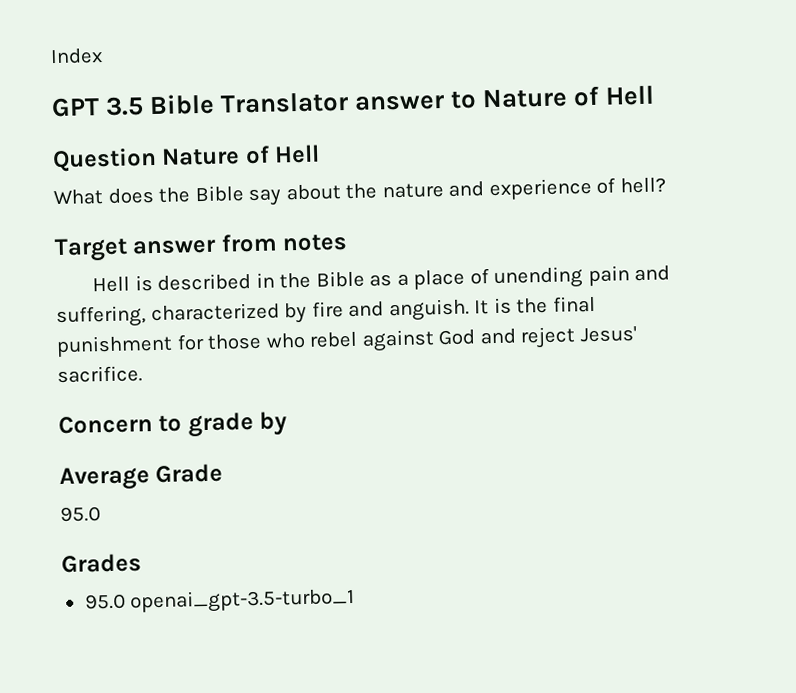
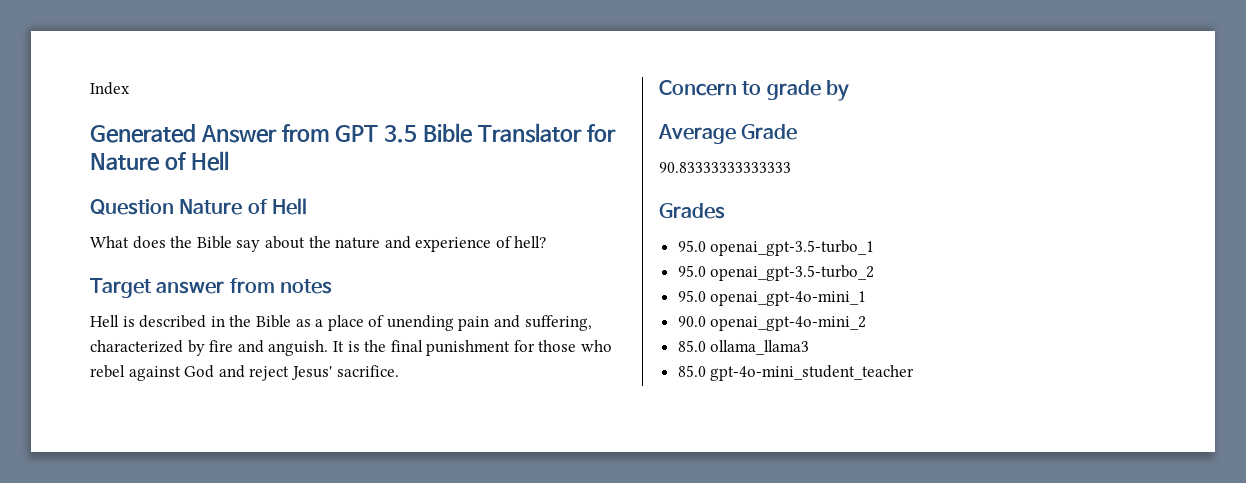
(103, 56) none -> [90,124,330,143] Generated Answer from
[354,91,478,111] answer to -> [586,124,616,142] for
[60,506,101,522] 95.0 -> [659,162,791,173] 90.83333333333333
(356, 600) none -> [677,265,875,281] [677,290,867,306] [677,316,867,331] [677,340,810,355] [677,365,915,381] // 95.0 openai_gpt-3.5-turbo_2 // 95.0 openai_gpt-4o-mini_1 // 90.0 openai_gpt-4o-mini_2 // 85.0 ollama_llama3 // 85.0 gpt-4o-mini_student_teacher

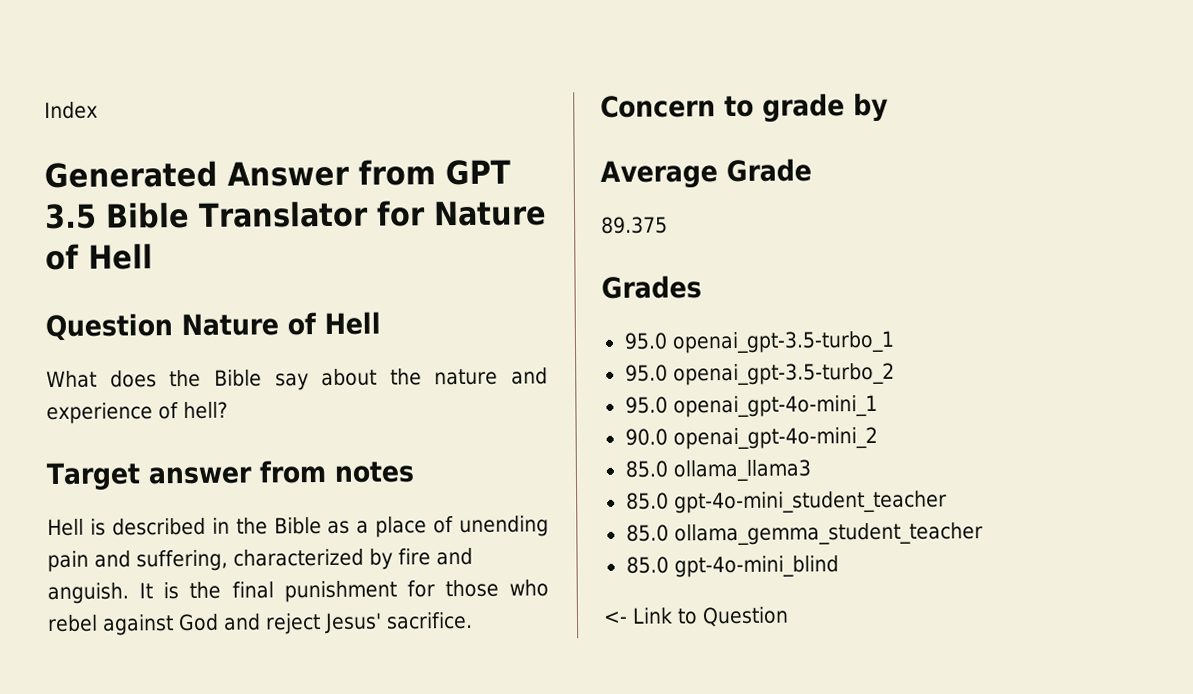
[659,162,791,173] 90.83333333333333 -> [601,216,668,234] 89.375
(915, 373) none -> [625,522,983,546] [625,555,839,578] [603,606,789,627] // 85.0 ollama_gemma_student_teacher // 85.0 gpt-4o-mini_blind // <- Link to Question

